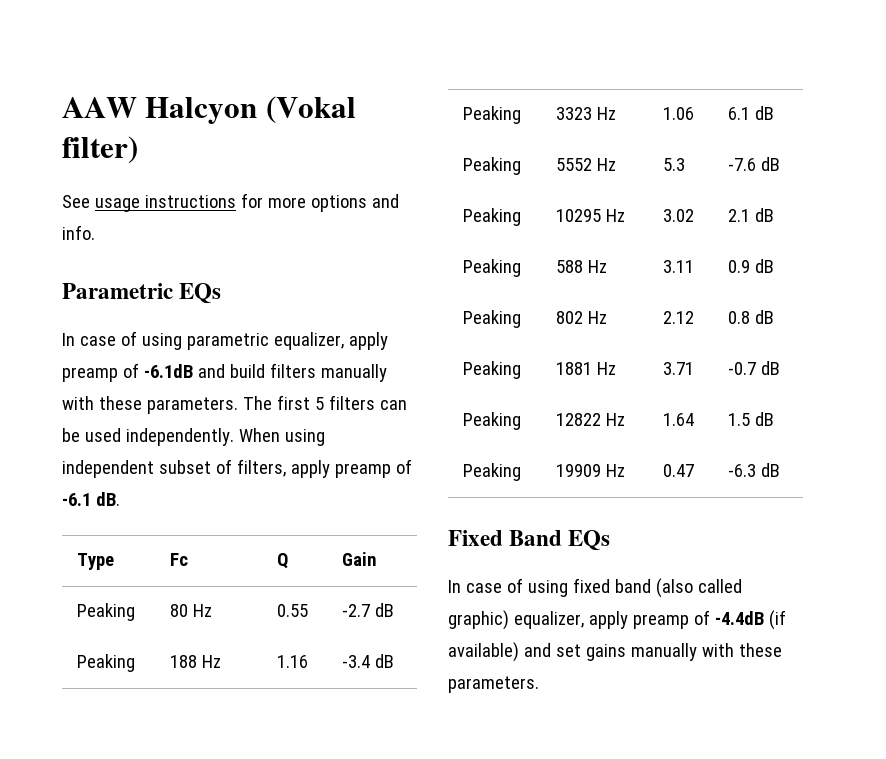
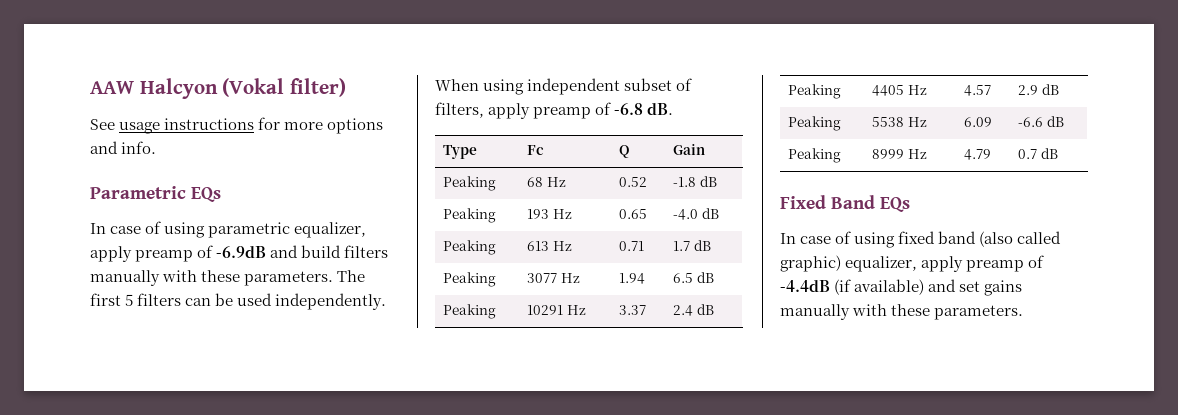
[143,364,193,378] -6.1dB -> [216,246,267,258] -6.9dB
[62,493,91,506] -6.1 -> [614,103,644,115] -6.8
[169,604,212,617] [276,604,308,617] [341,603,394,617] [76,654,135,672] [169,655,221,668] [276,655,308,668] [341,654,394,668] [462,106,521,124] [555,107,616,120] [662,107,694,120] [727,106,774,120] [462,157,521,175] [555,158,616,171] [662,158,685,171] [727,157,780,171] [462,208,521,226] [555,209,625,222] [662,209,694,222] [727,208,774,222] [462,259,521,277] [555,260,607,273] [662,260,694,273] [727,259,774,273] [462,310,521,328] [555,311,607,324] [662,311,694,324] [727,310,774,324] [462,361,521,379] [555,362,616,375] [662,362,694,375] [727,361,780,375] [462,412,521,430] [555,413,625,426] [662,413,694,426] [727,412,774,426] [462,463,521,481] [555,464,625,477] [662,464,694,477] [727,464,756,477] 80 Hz | 0.55 | -2.7 dB // Peaking | 188 Hz | 1.16 | -3.4 dB // Peaking | 3323 Hz | 1.06 | 6.1 dB // Peaking | 5552 Hz | 5.3 | -7.6 dB // Peaking | 10295 Hz | 3.02 | 2.1 dB // Peaking | 588 Hz | 3.11 | 0.9 dB // Peaking | 802 Hz | 2.12 | 0.8 dB // Peaking | 1881 Hz | 3.71 | -0.7 dB // Peaking | 12822 Hz | 1.64 | 1.5 dB // Peaking | 19909 Hz | 0.47 | -6.3 -> [527,177,566,187] [619,177,648,187] [673,176,717,187] [443,208,497,223] [527,209,572,219] [619,209,648,219] [673,208,719,220] [443,240,497,255] [527,241,572,251] [619,241,645,251] [673,240,711,251] [443,272,497,287] [527,273,580,283] [619,273,646,284] [673,272,714,283] [443,304,497,319] [527,305,586,315] [619,305,647,315] [673,304,714,316] [788,84,842,99] [872,85,927,96] [964,85,992,96] [1018,84,1059,95] [788,116,842,131] [872,117,927,127] [964,117,993,127] [1018,116,1064,127] [788,148,842,163] [872,149,927,159] [964,149,992,160] [1018,149,1038,159] 68 Hz | 0.52 | -1.8 dB // Peaking | 193 Hz | 0.65 | -4.0 dB // Peaking | 613 Hz | 0.71 | 1.7 dB // Peaking | 3077 Hz | 1.94 | 6.5 dB // Peaking | 10291 Hz | 3.37 | 2.4 dB // Peaking | 4405 Hz | 4.57 | 2.9 dB // Peaking | 5538 Hz | 6.09 | -6.6 dB // Peaking | 8999 Hz | 4.79 | 0.7

